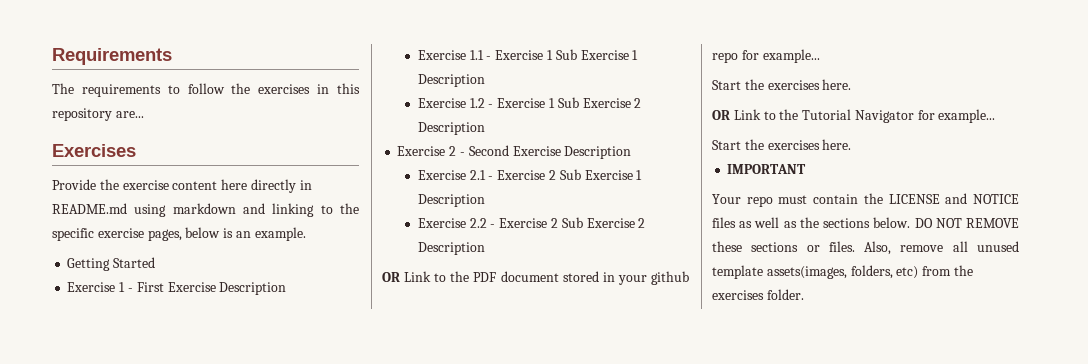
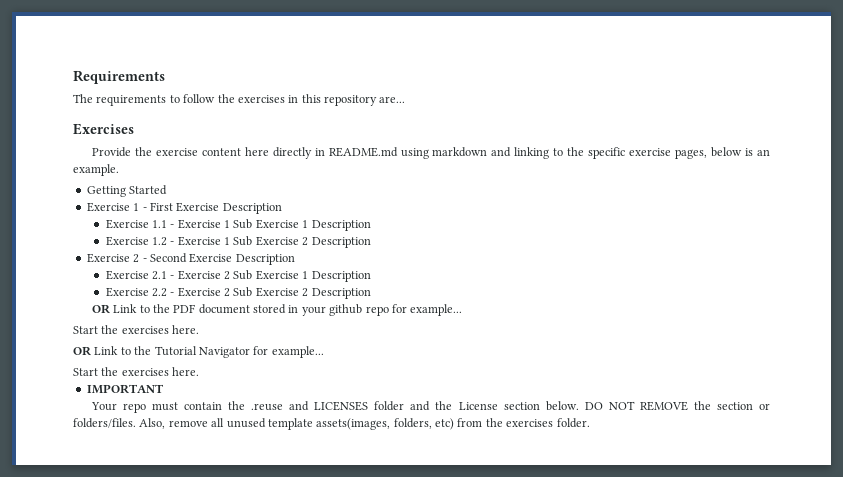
[888,193,1019,204] [712,217,1019,228] [712,241,855,252] LICENSE and NOTICE files as well as the sections below. DO NOT REMOVE these sections or files. -> [251,401,770,411] [73,418,136,428] .reuse and LICENSES folder and the License section below. DO NOT REMOVE the section or folders/files.

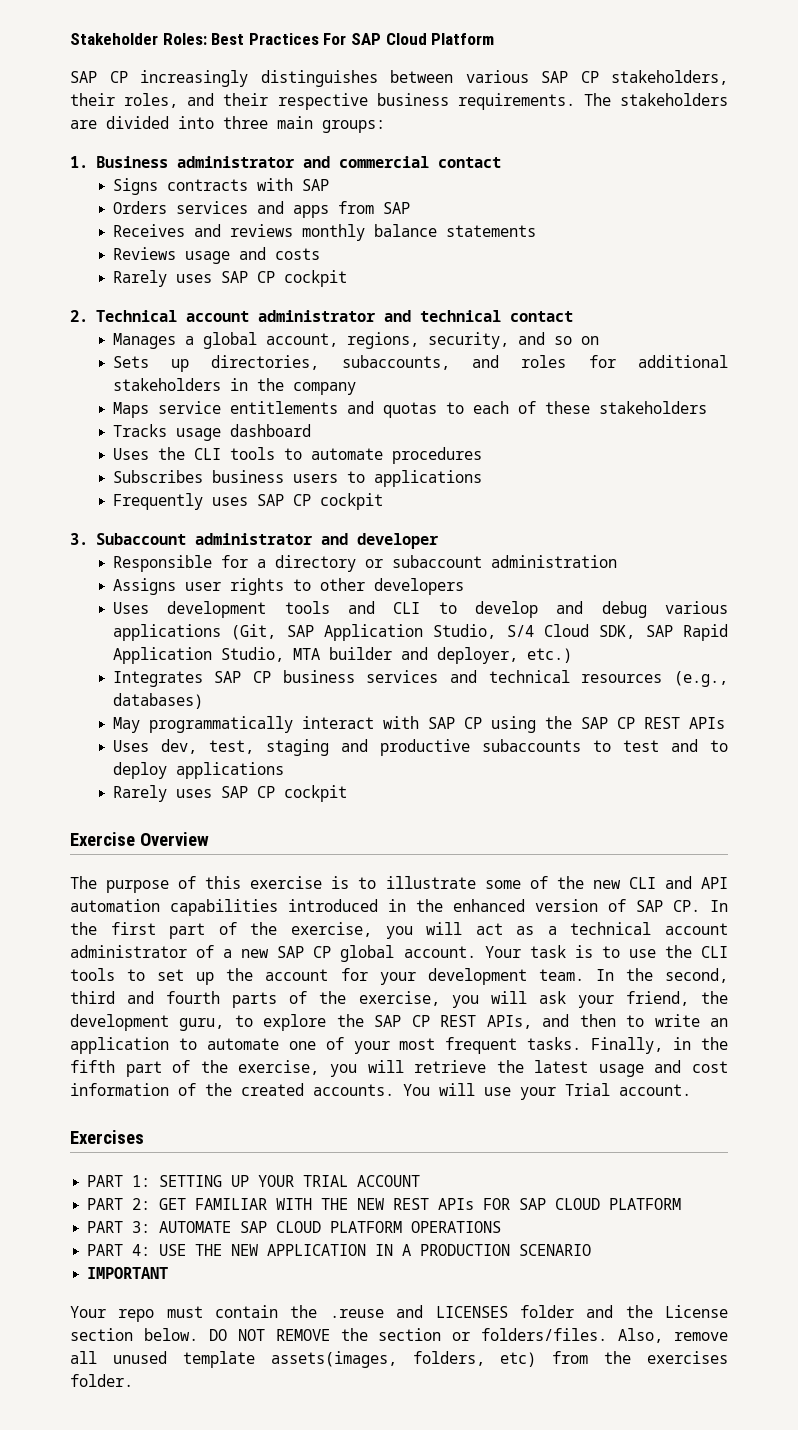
[73,70,165,84] [73,94,406,106] [73,123,134,135] [91,147,770,159] [73,164,119,176] [86,185,168,197] [86,202,282,214] [105,219,371,231] [105,236,371,248] [86,253,295,265] [105,270,371,282] [105,287,371,299] [91,304,463,316] [73,325,200,334] [73,346,324,358] [73,367,200,376] Requirements // The requirements to follow the exercises in this repository are... // Exercises // Provide the exercise content here directly in README.md using markdown and linking to the specific exercise pages, below is an example. // Getting Started // Exercise 1 - First Exercise Description // Exercise 1.1 - Exercise 1 Sub Exercise 1 Description // Exercise 1.2 - Exercise 1 Sub Exercise 2 Description // Exercise 2 - Second Exercise Description // Exercise 2.1 - Exercise 2 Sub Exercise 1 Description // Exercise 2.2 - Exercise 2 Sub Exercise 2 Description // OR Link to the PDF document stored in your github repo for example... // Start the exercises here. // OR Link to the Tutorial Navigator for example... // Start the exercises here. -> [70,33,495,45] [70,70,728,87] [70,93,728,110] [70,116,385,133] [70,156,501,168] [112,178,329,195] [112,201,410,218] [112,224,536,241] [112,247,320,264] [112,270,347,287] [70,310,573,322] [112,332,599,349] [112,355,728,372] [112,378,356,395] [112,401,707,418] [112,424,311,441] [112,447,482,464] [112,470,482,487] [112,493,383,510] [70,533,439,549] [112,555,617,572] [112,578,464,595] [112,601,728,618] [112,624,728,641] [112,647,572,664] [112,670,728,687] [112,693,203,709] [112,716,725,733] [112,739,728,756] [112,762,284,779] [112,785,347,802] [70,832,209,846] [70,876,728,893] [70,899,728,916] [70,922,728,939] [70,945,728,962] [70,968,729,985] [70,991,728,1008] [70,1014,728,1031] [70,1037,728,1054] [70,1060,729,1077] [70,1083,691,1100] [70,1130,144,1144] [87,1175,421,1187] [87,1198,682,1210] [87,1221,502,1233] [87,1244,592,1256] Stakeholder Roles: Best Practices For SAP Cloud Platform // SAP CP increasingly distinguishes between various SAP CP stakeholders, their roles, and their respective business requirements. The stakeholders are divided into three main groups: // 1. Business administrator and commercial contact // Signs contracts with SAP // Orders services and apps from SAP // Receives and reviews monthly balance statements // Reviews usage and costs // Rarely uses SAP CP cockpit // 2. Technical account administrator and technical contact // Manages a global account, regions, security, and so on // Sets up directories, subaccounts, and roles for additional stakeholders in the company // Maps service entitlements and quotas to each of these stakeholders // Tracks usage dashboard // Uses the CLI tools to automate procedures // Subscribes business users to applications // Frequently uses SAP CP cockpit // 3. Subaccount administrator and developer // Responsible for a directory or subaccount administration // Assigns user rights to other developers // Uses development tools and CLI to develop and debug various applications (Git, SAP Application Studio, S/4 Cloud SDK, SAP Rapid Application Studio, MTA builder and deployer, etc.) // Integrates SAP CP business services and technical resources (e.g., databases) // May programmatically interact with SAP CP using the SAP CP REST APIs // Uses dev, test, staging and productive subaccounts to test and to deploy applications // Rarely uses SAP CP cockpit // Exercise Overview // The purpose of this exercise is to illustrate some of the new CLI and API automation capabilities introduced in the enhanced version of SAP CP. In the first part of the exercise, you will act as a technical account administrator of a new SAP CP global account. Your task is to use the CLI tools to set up the account for your development team. In the second, third and fourth parts of the exercise, you will ask your friend, the development guru, to explore the SAP CP REST APIs, and then to write an application to automate one of your most frequent tasks. Finally, in the fifth part of the exercise, you will retrieve the latest usage and cost information of the created accounts. You will use your Trial account. // Exercises // PART 1: SETTING UP YOUR TRIAL ACCOUNT // PART 2: GET FAMILIAR WITH THE NEW REST APIs FOR SAP CLOUD PLATFORM // PART 3: AUTOMATE SAP CLOUD PLATFORM OPERATIONS // PART 4: USE THE NEW APPLICATION IN A PRODUCTION SCENARIO

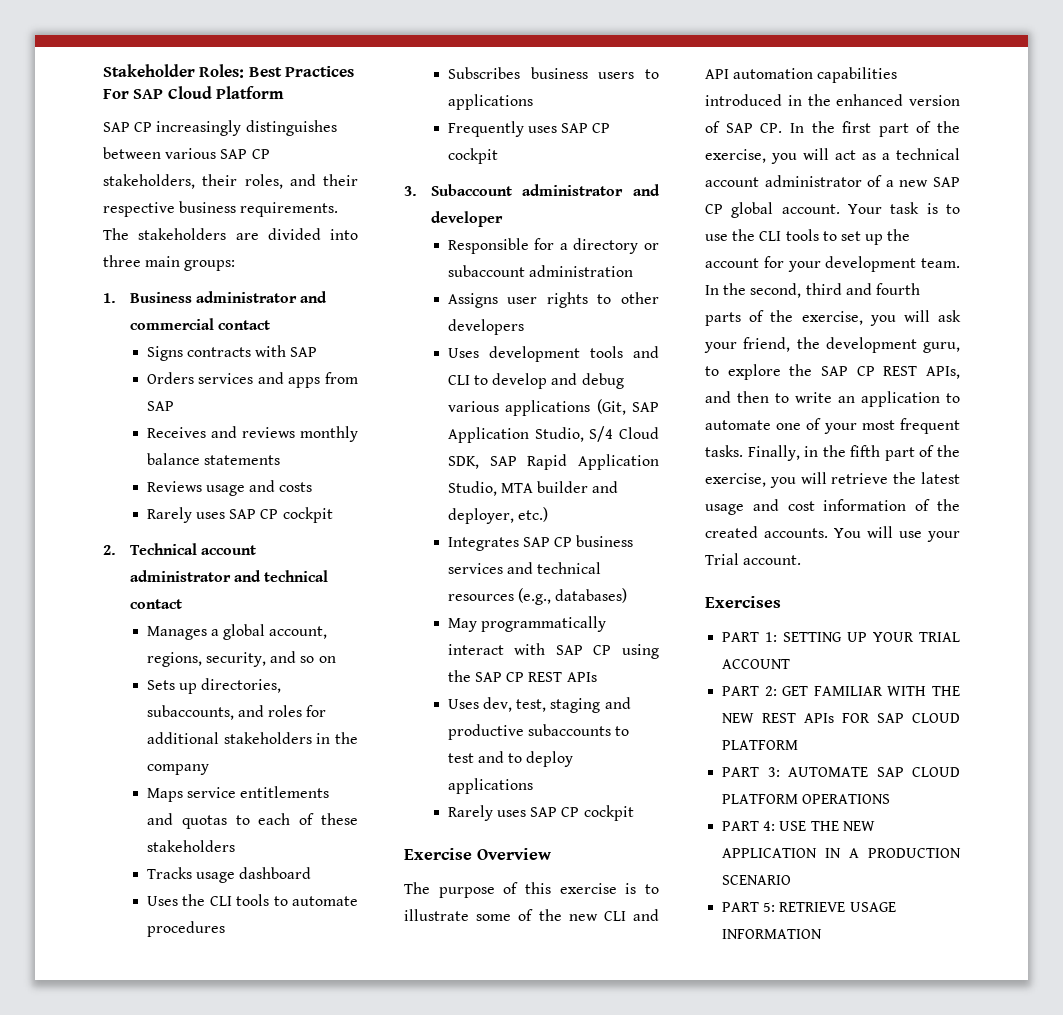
[87,1267,169,1279] [70,1305,728,1322] [70,1328,728,1343] [70,1351,728,1368] [70,1374,133,1387] IMPORTANT // Your repo must contain the .reuse and LICENSES folder and the License section below. DO NOT REMOVE the section or folders/files. Also, remove all unused template assets(images, folders, etc) from the exercises folder. -> [722,902,896,912] [722,929,823,939] PART 5: RETRIEVE USAGE INFORMATION

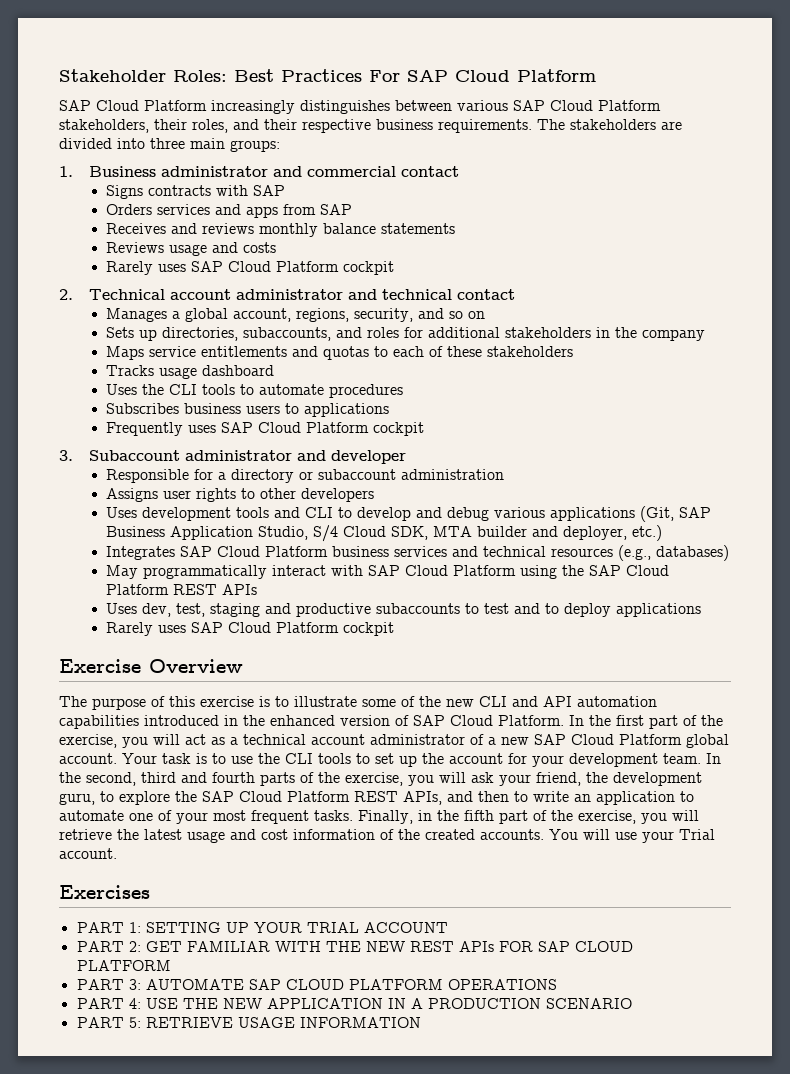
[134,122,153,132] CP -> [96,100,207,111] Cloud Platform
[251,149,270,159] CP -> [550,100,661,111] Cloud Platform
[260,509,279,519] CP -> [228,261,340,272] Cloud Platform
[592,123,611,133] CP -> [258,422,370,433] Cloud Platform
(659, 407) none -> [106,526,166,537] Business
[489,454,659,470] [447,481,497,496] SAP Rapid Application Studio, -> (429, 533) none
[554,537,573,547] CP -> [217,546,329,557] Cloud Platform
[593,645,612,655] CP -> [405,565,517,576] Cloud Platform
[506,672,525,682] CP -> [626,565,670,576] [106,584,170,595] Cloud Platform
[561,807,580,817] CP -> [228,622,340,633] Cloud Platform
[760,123,783,133] CP. -> [450,715,564,726] Cloud Platform.
[705,204,723,214] CP -> [571,734,682,745] Cloud Platform
[856,366,875,376] CP -> [239,791,350,802] Cloud Platform

